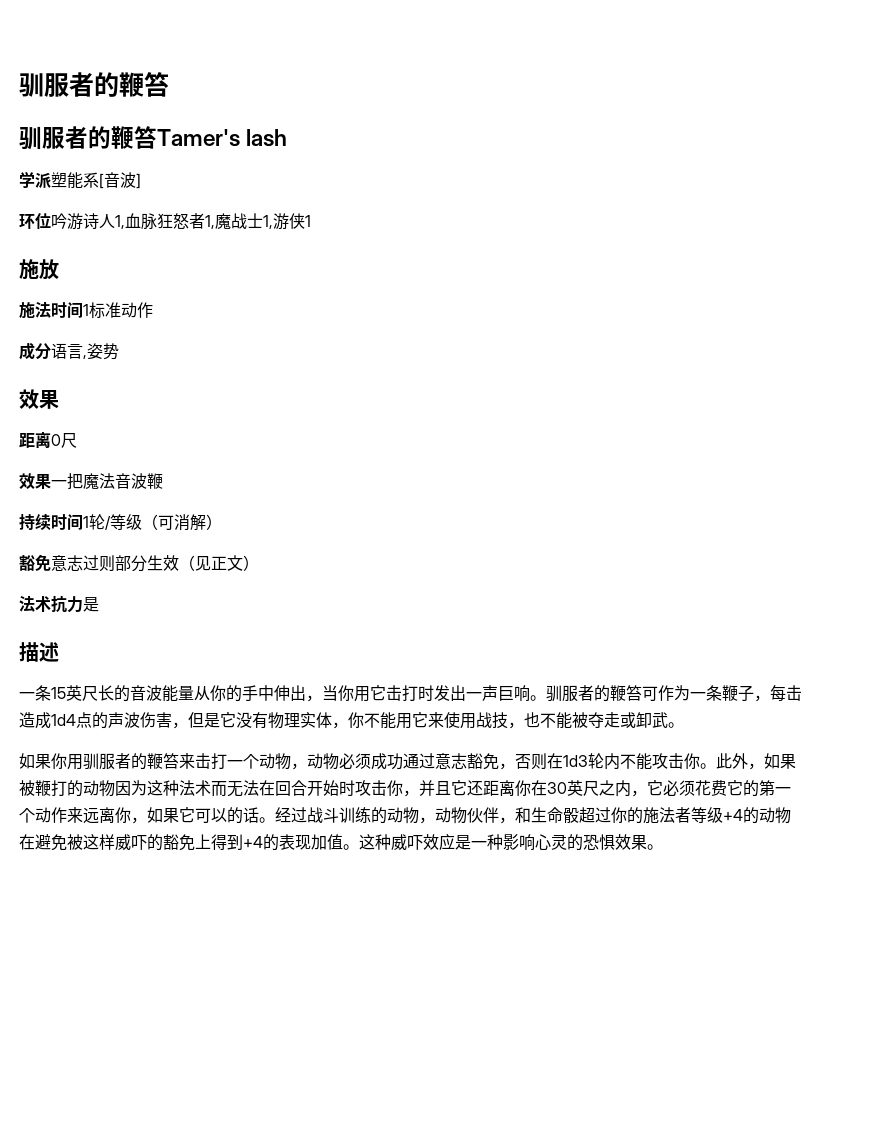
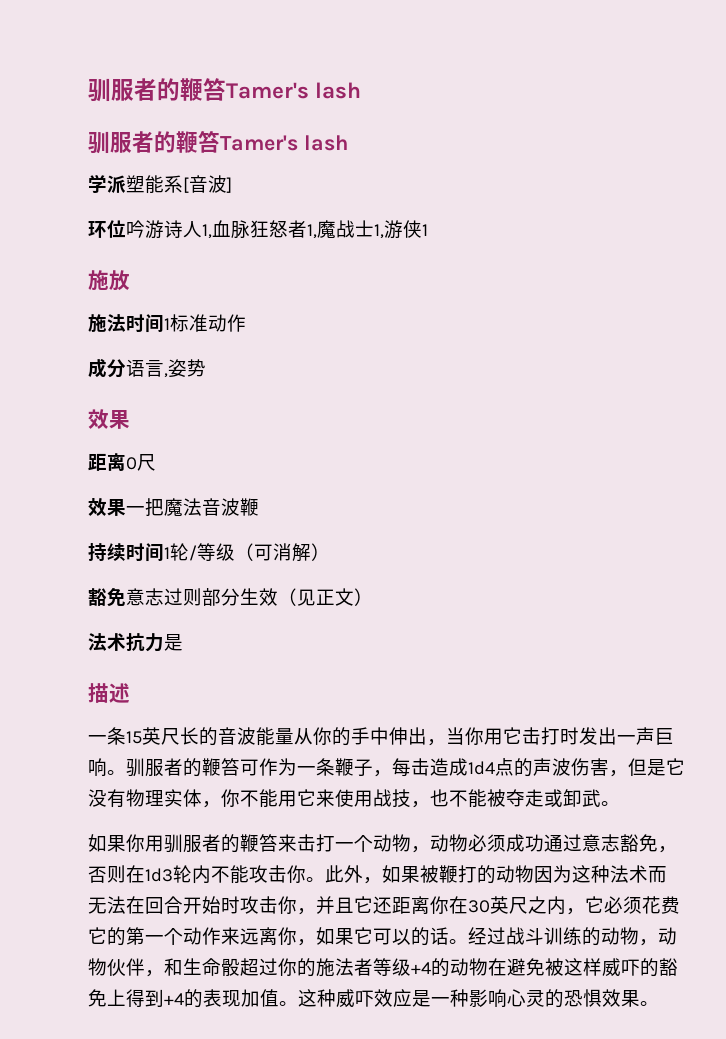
[19,72,169,97] 驯服者的鞭笞 -> [88,78,362,102] 驯服者的鞭笞Tamer's lash

